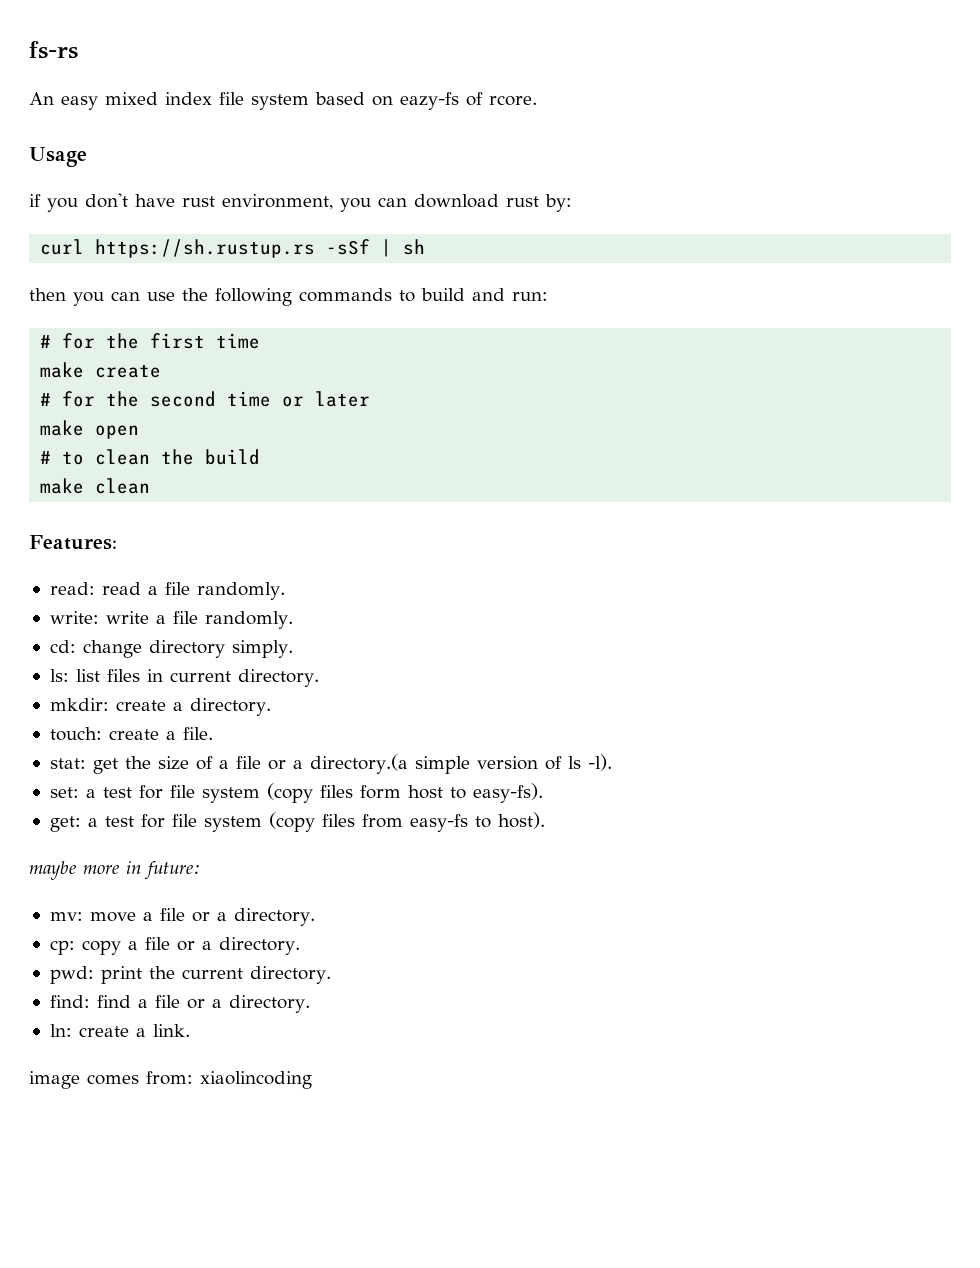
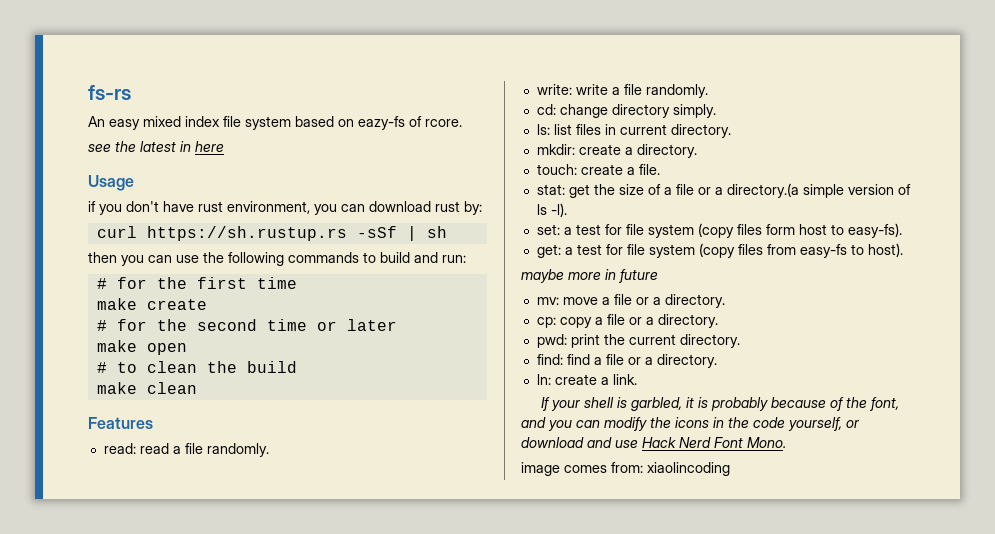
(537, 100) none -> [88,141,224,152] // see the latest in here
[29,535,117,550] Features: -> [88,417,153,429] Features
[145,861,201,880] future: -> [619,269,658,283] future
(190, 1030) none -> [540,397,899,411] [521,417,859,431] [521,437,786,448] // If your shell is garbled, it is probably because of the font, and you can modify the icons in the code yourself, or download and use Hack Nerd Font Mono.

